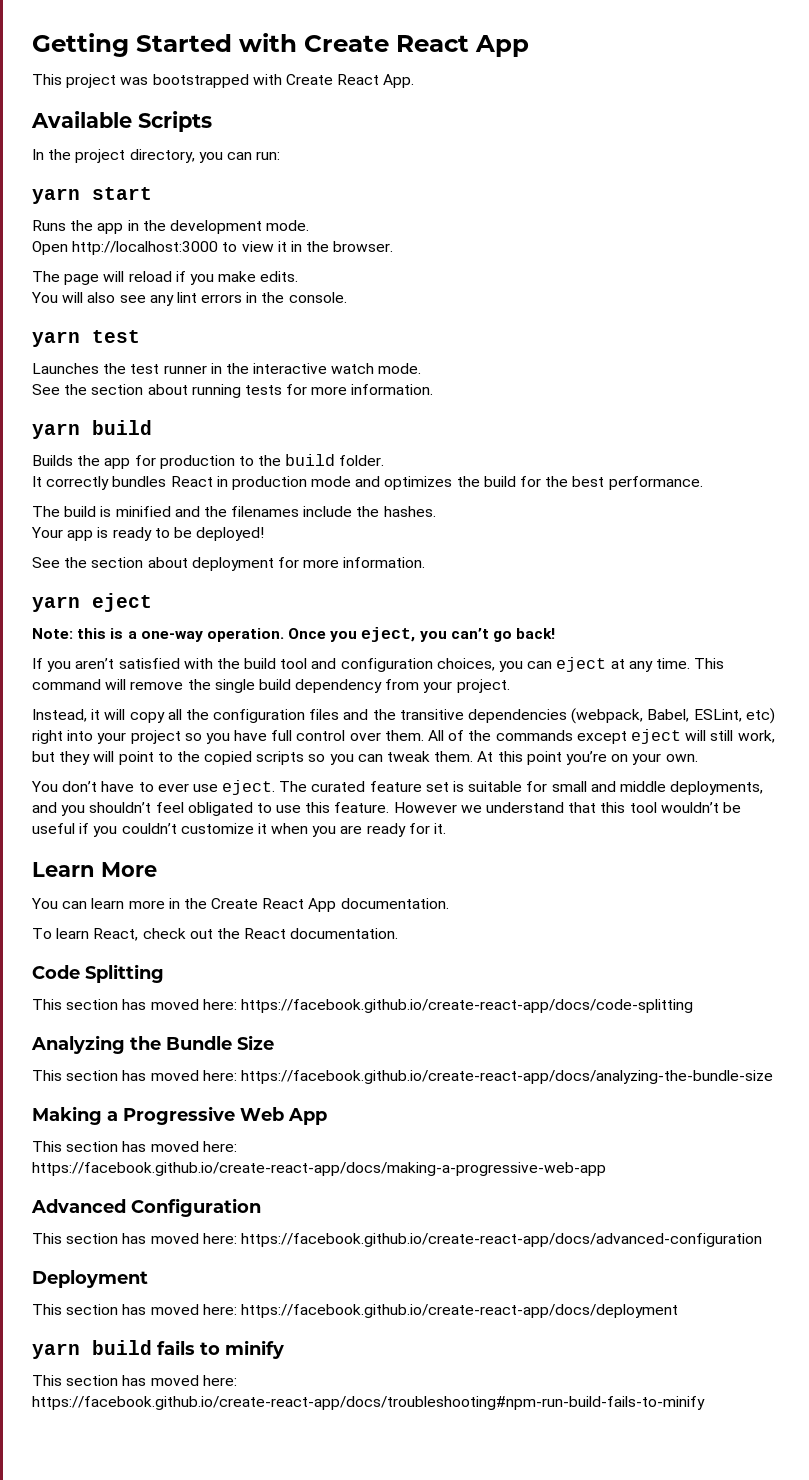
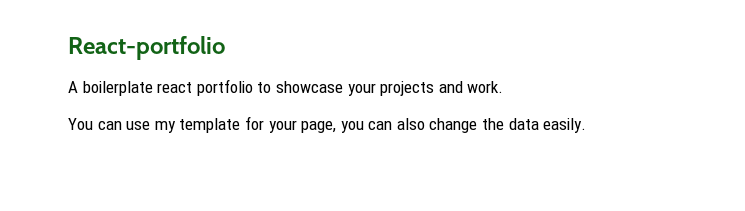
[32,33,529,57] [32,74,415,88] [31,111,212,132] [32,149,281,163] [32,187,152,204] [32,220,310,234] [32,241,394,255] [32,271,299,285] [31,292,347,306] [32,330,140,347] [32,363,422,374] [32,384,434,398] [32,420,152,439] [32,454,385,469] [32,476,703,490] [32,506,436,517] [31,527,265,541] [32,557,426,571] [32,593,152,612] [32,627,556,642] [32,657,725,672] [32,679,510,693] [32,708,775,724] [32,729,775,744] [32,751,698,765] [31,780,764,795] [32,802,741,816] [32,823,447,837] [32,862,157,877] [31,898,449,912] [32,928,399,941] [32,964,164,983] [32,999,693,1013] [31,1035,274,1054] [32,1070,773,1084] [32,1106,327,1125] [32,1141,237,1152] [32,1162,606,1176] [31,1198,261,1217] [32,1233,762,1247] [32,1270,148,1288] [32,1304,678,1318] [32,1340,284,1359] [32,1375,237,1386] [32,1396,705,1410] Getting Started with Create React App // This project was bootstrapped with Create React App. // Available Scripts // In the project directory, you can run: // yarn start // Runs the app in the development mode. // Open http://localhost:3000 to view it in the browser. // The page will reload if you make edits. // You will also see any lint errors in the console. // yarn test // Launches the test runner in the interactive watch mode. // See the section about running tests for more information. // yarn build // Builds the app for production to the build folder. // It correctly bundles React in production mode and optimizes the build for the best performance. // The build is minified and the filenames include the hashes. // Your app is ready to be deployed! // See the section about deployment for more information. // yarn eject // Note: this is a one-way operation. Once you eject, you can’t go back! // If you aren’t satisfied with the build tool and configuration choices, you can eject at any time. This command will remove the single build dependency from your project. // Instead, it will copy all the configuration files and the transitive dependencies (webpack, Babel, ESLint, etc) right into your project so you have full control over them. All of the commands except eject will still work, but they will point to the copied scripts so you can tweak them. At this point you’re on your own. // You don’t have to ever use eject. The curated feature set is suitable for small and middle deployments, and you shouldn’t feel obligated to use this feature. However we understand that this tool wouldn’t be useful if you couldn’t customize it when you are ready for it. // Learn More // You can learn more in the Create React App documentation. // To learn React, check out the React documentation. // Code Splitting // This section has moved here: https://facebook.github.io/create-react-app/docs/code-splitting // Analyzing the Bundle Size // This section has moved here: https://facebook.github.io/create-react-app/docs/analyzing-the-bundle-size // Making a Progressive Web App // This section has moved here: https://facebook.github.io/create-react-app/docs/making-a-progressive-web-app // Advanced Configuration // This section has moved here: https://facebook.github.io/create-react-app/docs/advanced-configuration // Deployment // This section has moved here: https://facebook.github.io/create-react-app/docs/deployment // yarn build fails to minify // This section has moved here: https://facebook.github.io/create-react-app/docs/troubleshooting#npm-run-build-fails-to-minify -> [68,36,225,60] [68,79,504,96] [68,116,587,133] React-portfolio // A boilerplate react portfolio to showcase your projects and work. // You can use my template for your page, you can also change the data easily.

